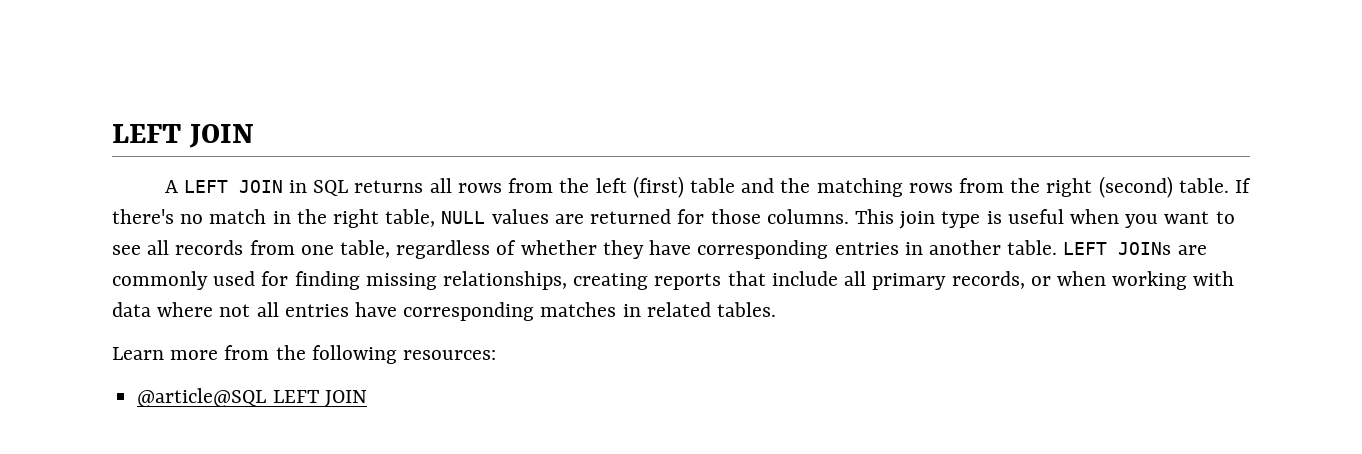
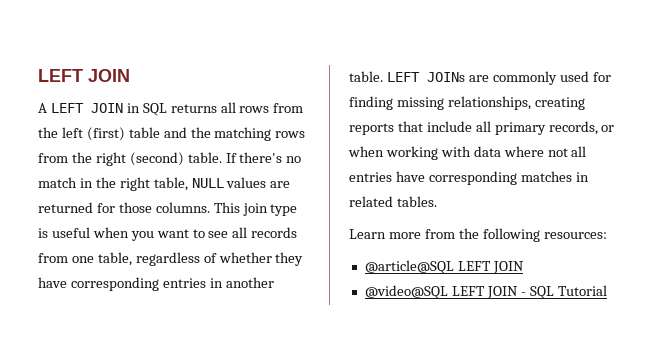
(367, 398) none -> [364,285,607,299] // @video@SQL LEFT JOIN - SQL Tutorial

